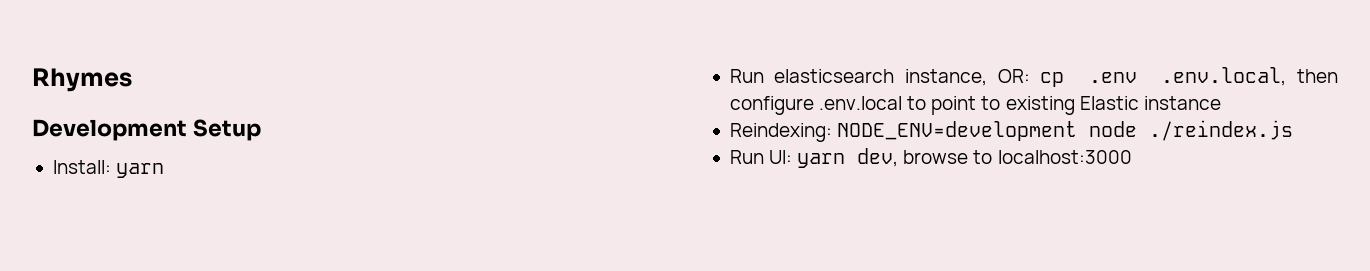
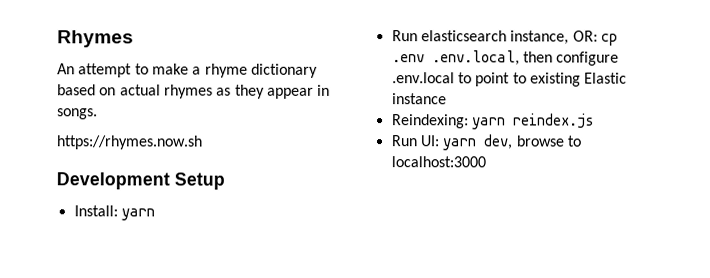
(132, 80) none -> [57,63,318,78] [57,84,331,99] [57,108,98,120] [56,135,203,150] // An attempt to make a rhyme dictionary based on actual rhymes as they appear in songs. // https://rhymes.now.sh
[837,120,1294,141] NODE_ENV=development node ./reindex.js -> [471,113,595,130] yarn reindex.js

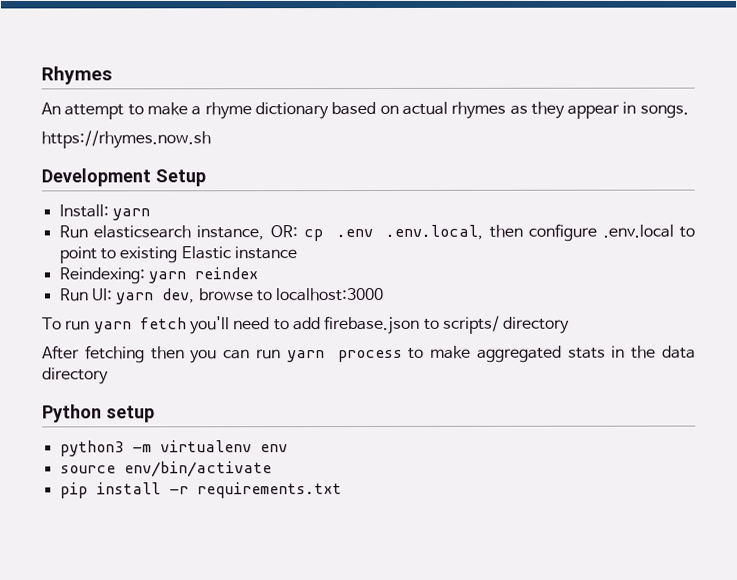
[512,113,595,129] reindex.js -> [193,267,258,280] reindex
(486, 162) none -> [42,315,571,335] [42,345,697,364] [42,367,109,385] [42,404,155,423] [59,440,288,457] [59,461,272,478] [59,482,342,499] // To run yarn fetch you'll need to add firebase.json to scripts/ directory // After fetching then you can run yarn process to make aggregated stats in the data directory // Python setup // python3 -m virtualenv env // source env/bin/activate // pip install -r requirements.txt

